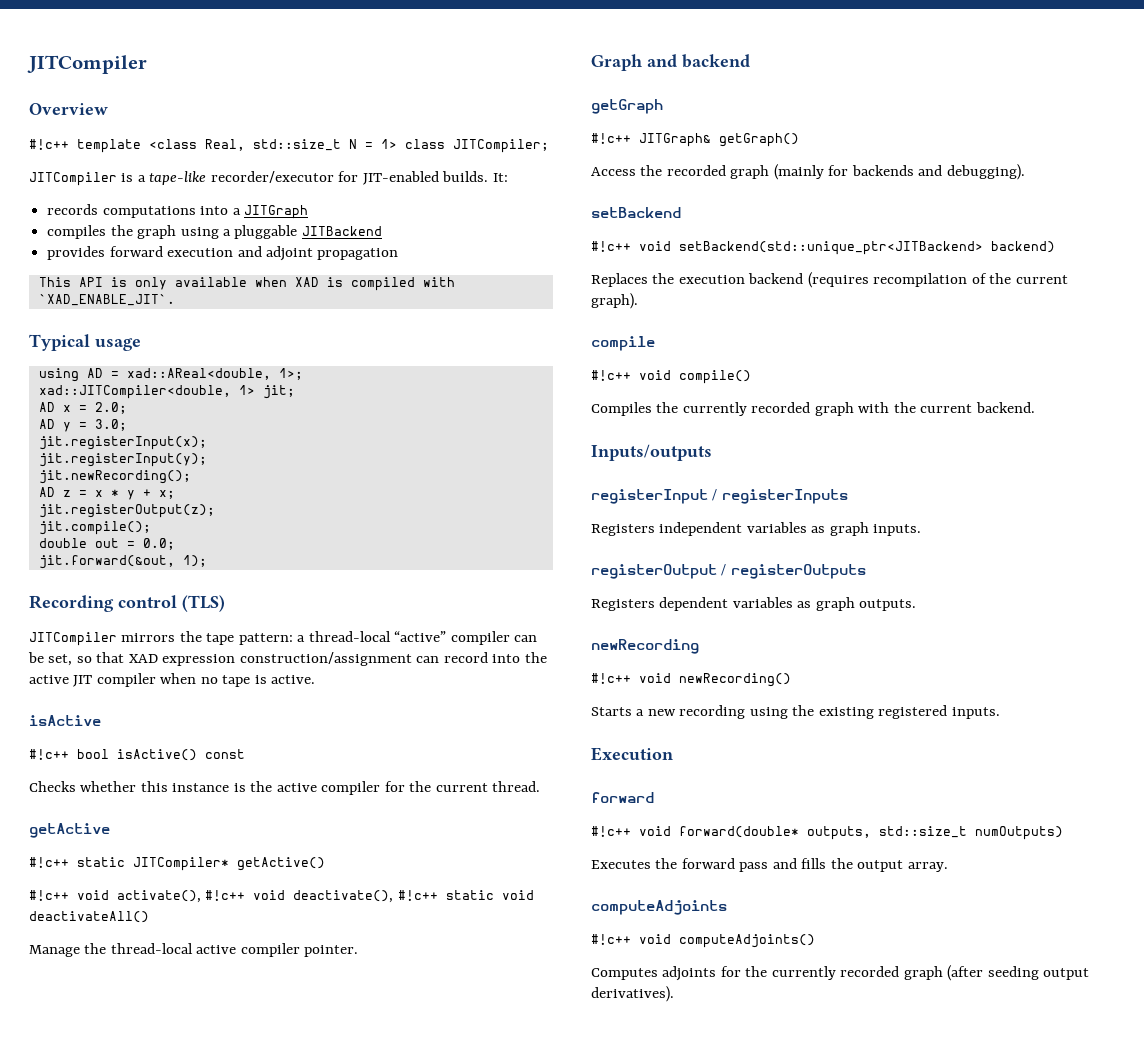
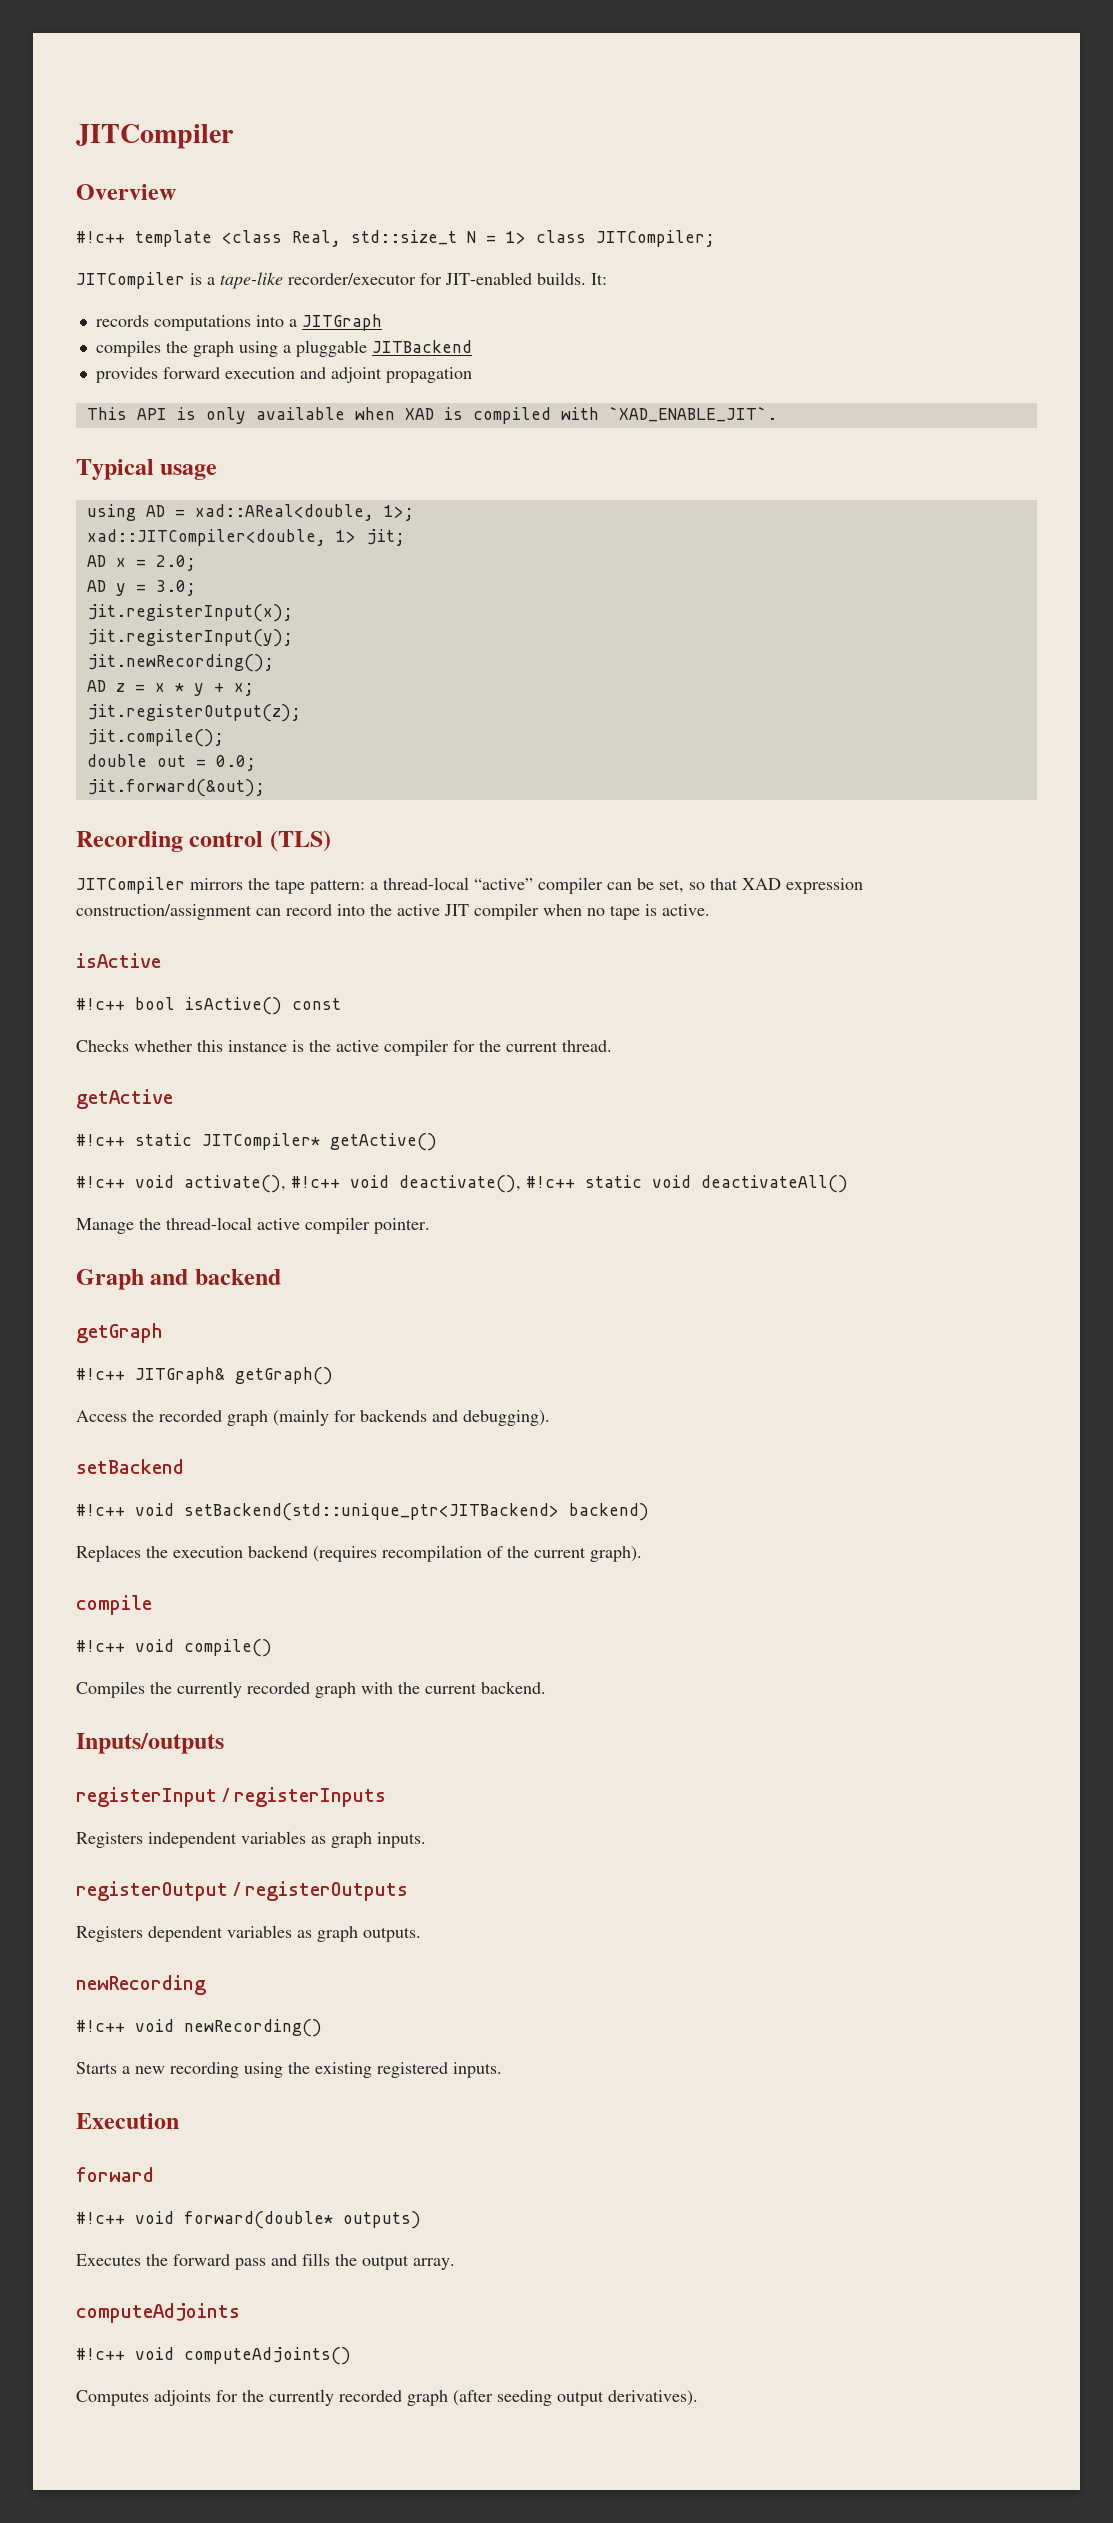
[38,555,207,569] jit.forward(&out, 1); -> [86,779,265,797] jit.forward(&out);
[807,826,1063,840] outputs, std::size_t numOutputs) -> [343,2211,421,2229] outputs)

